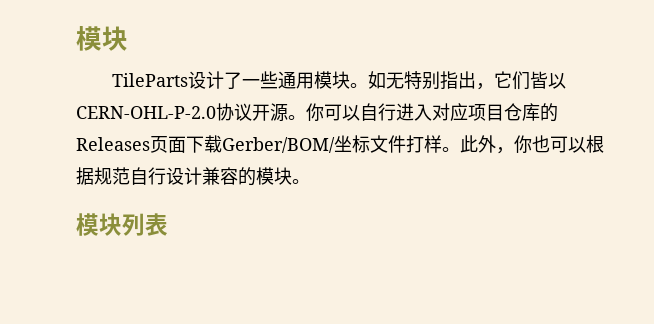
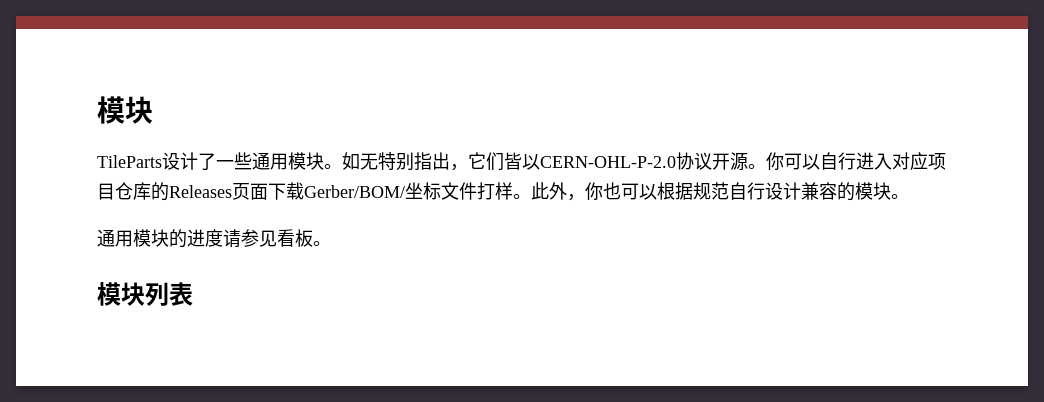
(310, 181) none -> [97,229,331,248] // 通用模块的进度请参见看板。

